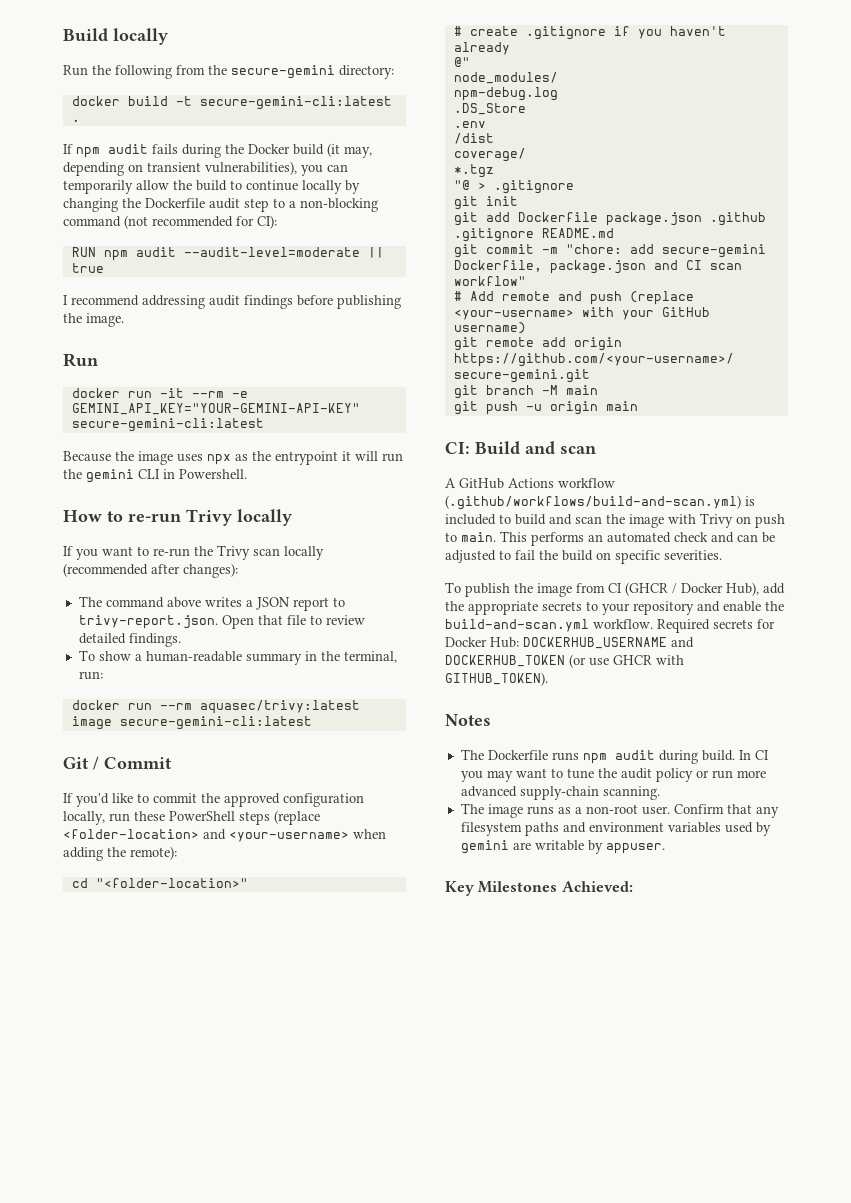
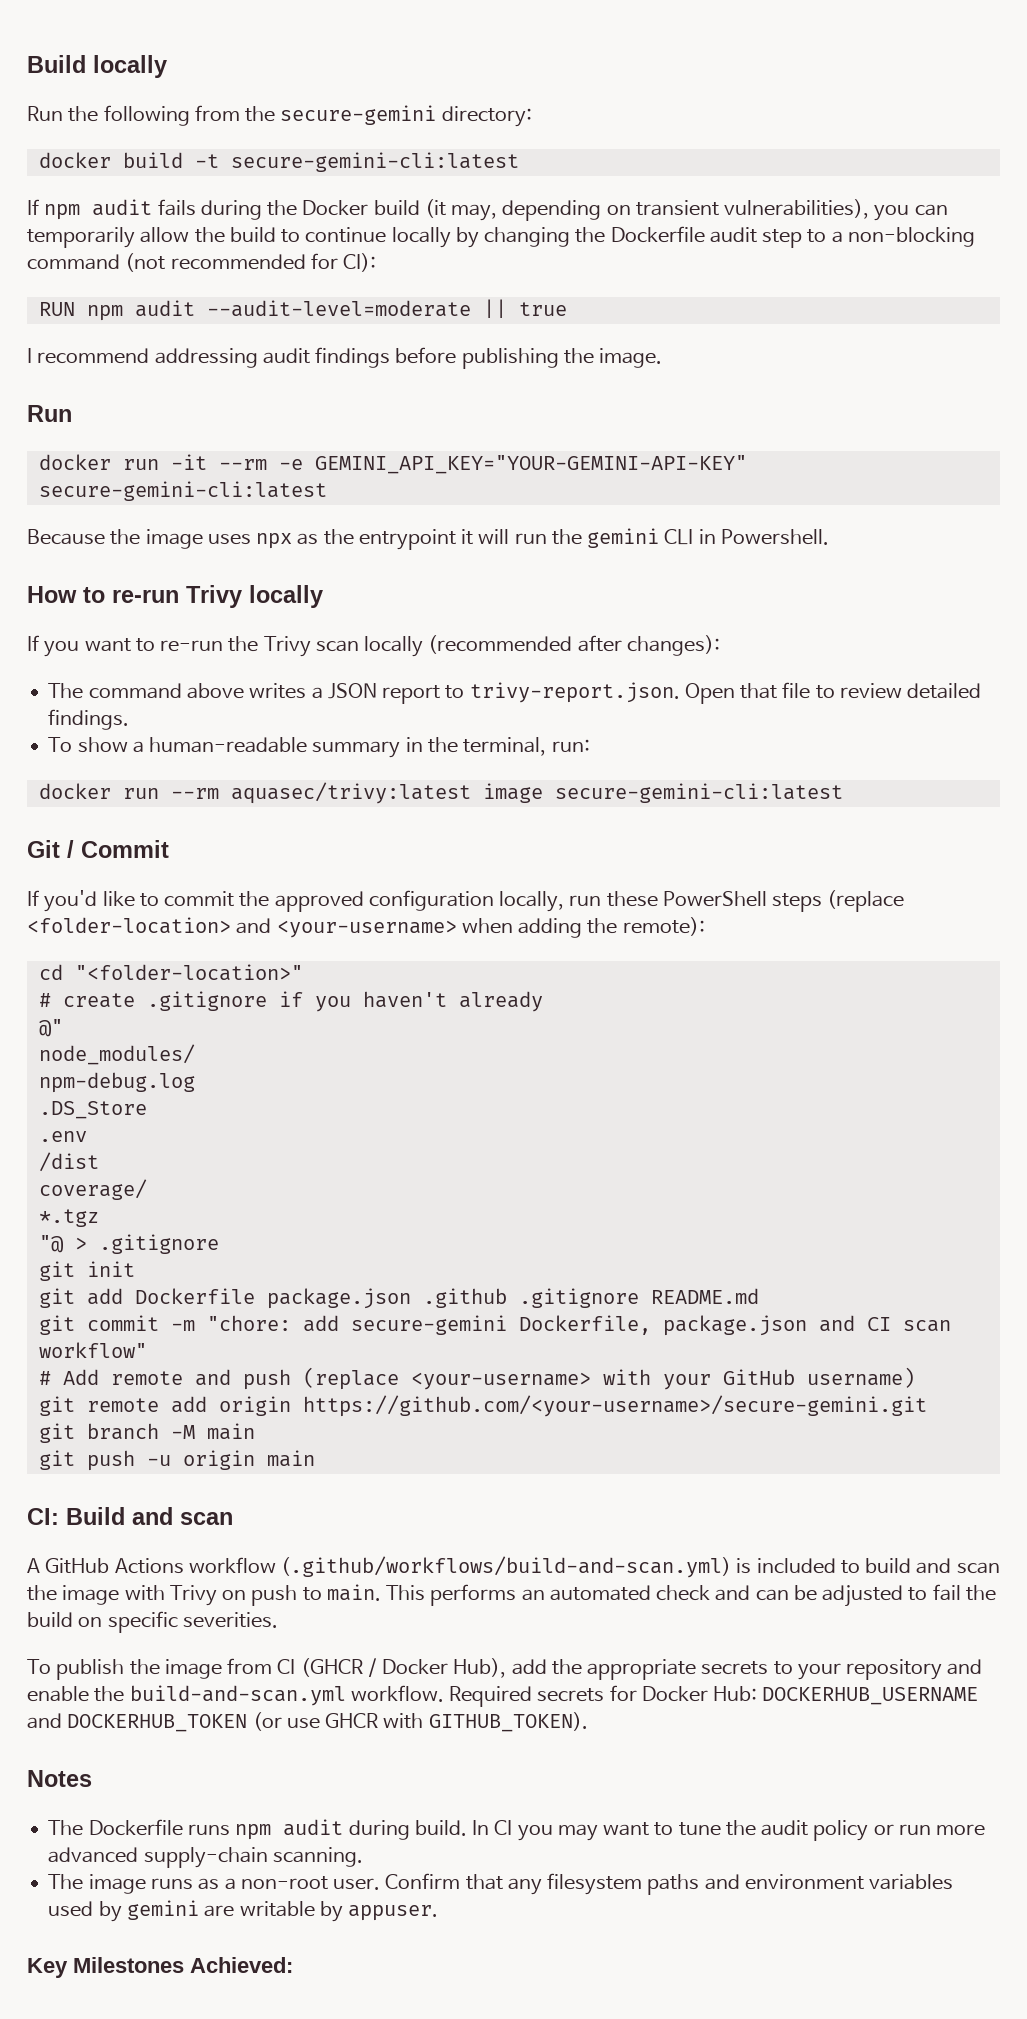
[71,119,80,122] . -> (519, 162) none

